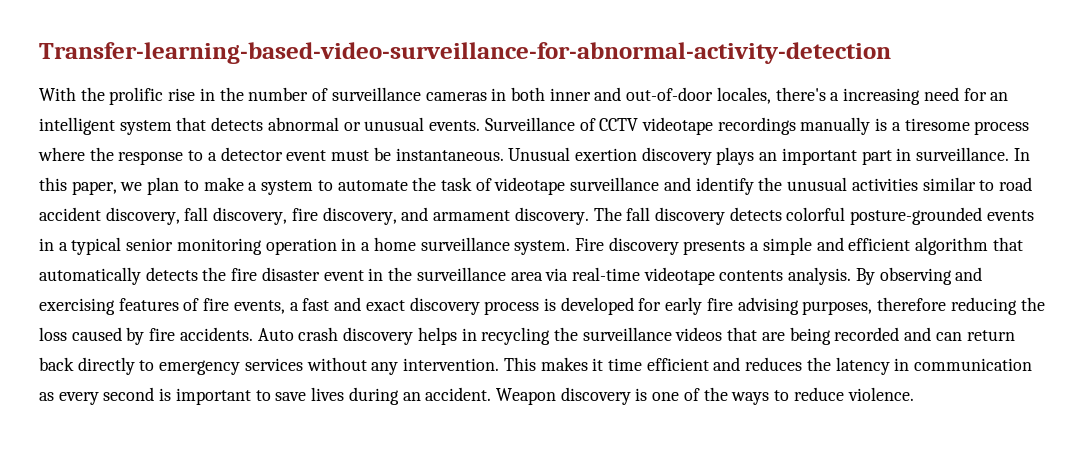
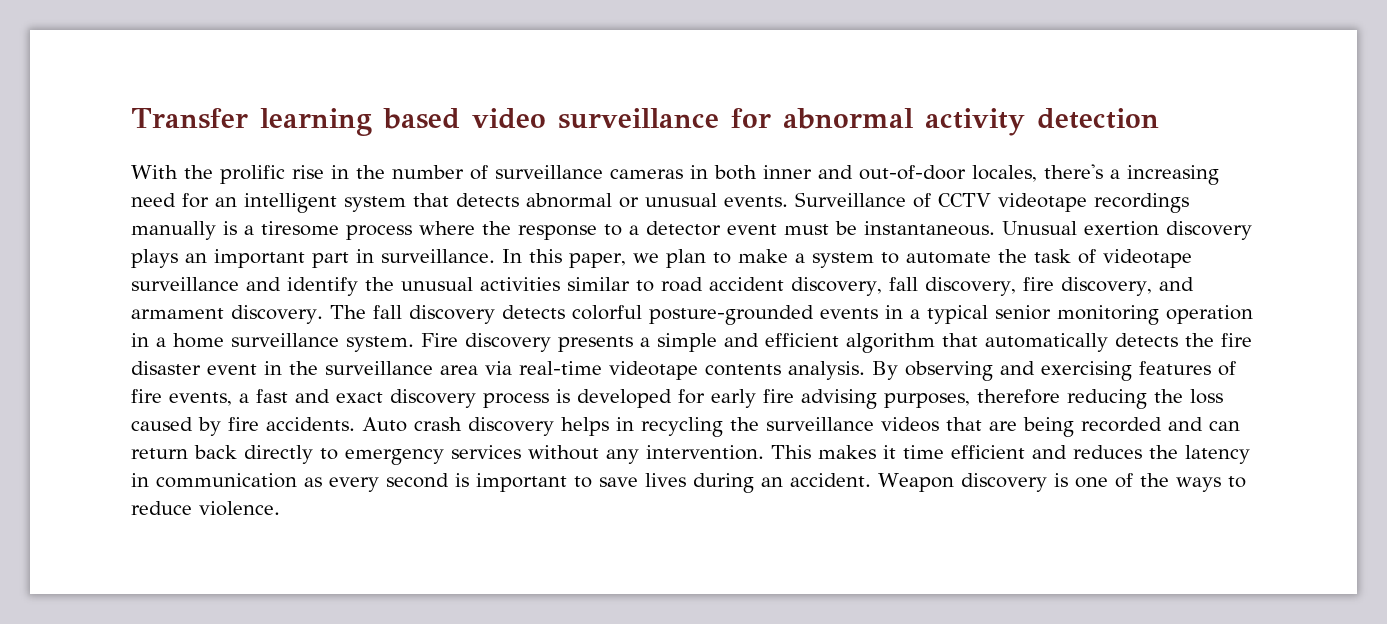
[39,42,891,64] Transfer-learning-based-video-surveillance-for-abnormal-activity-detection -> [131,108,1159,136] Transfer learning based video surveillance for abnormal activity detection

